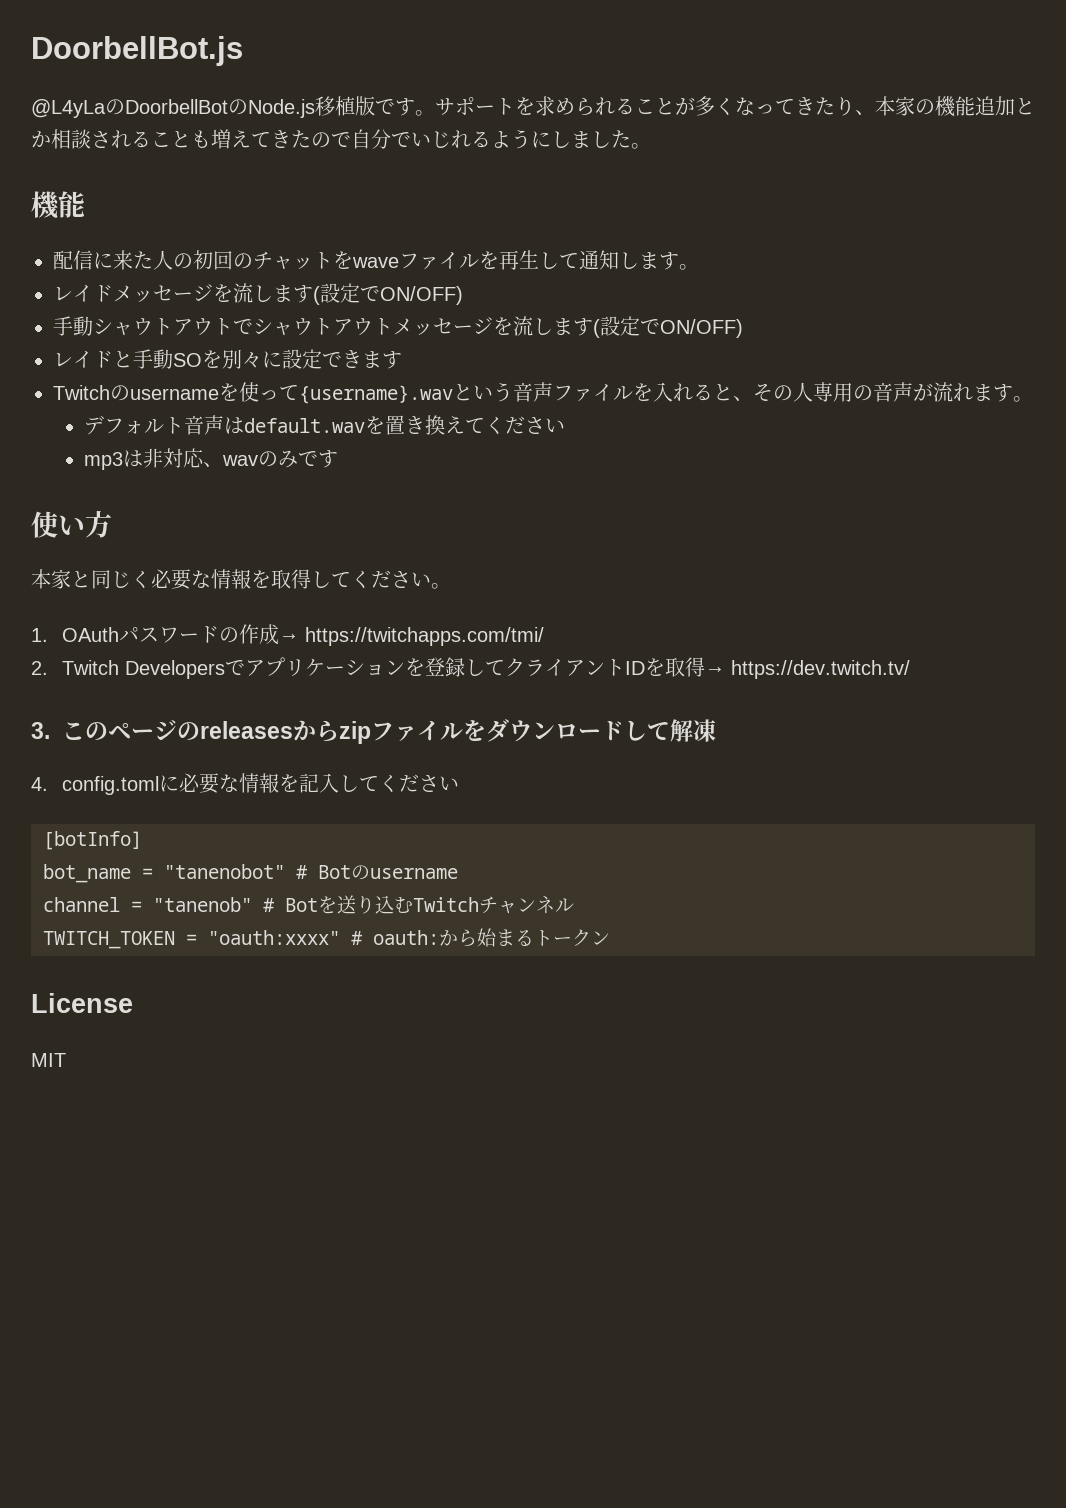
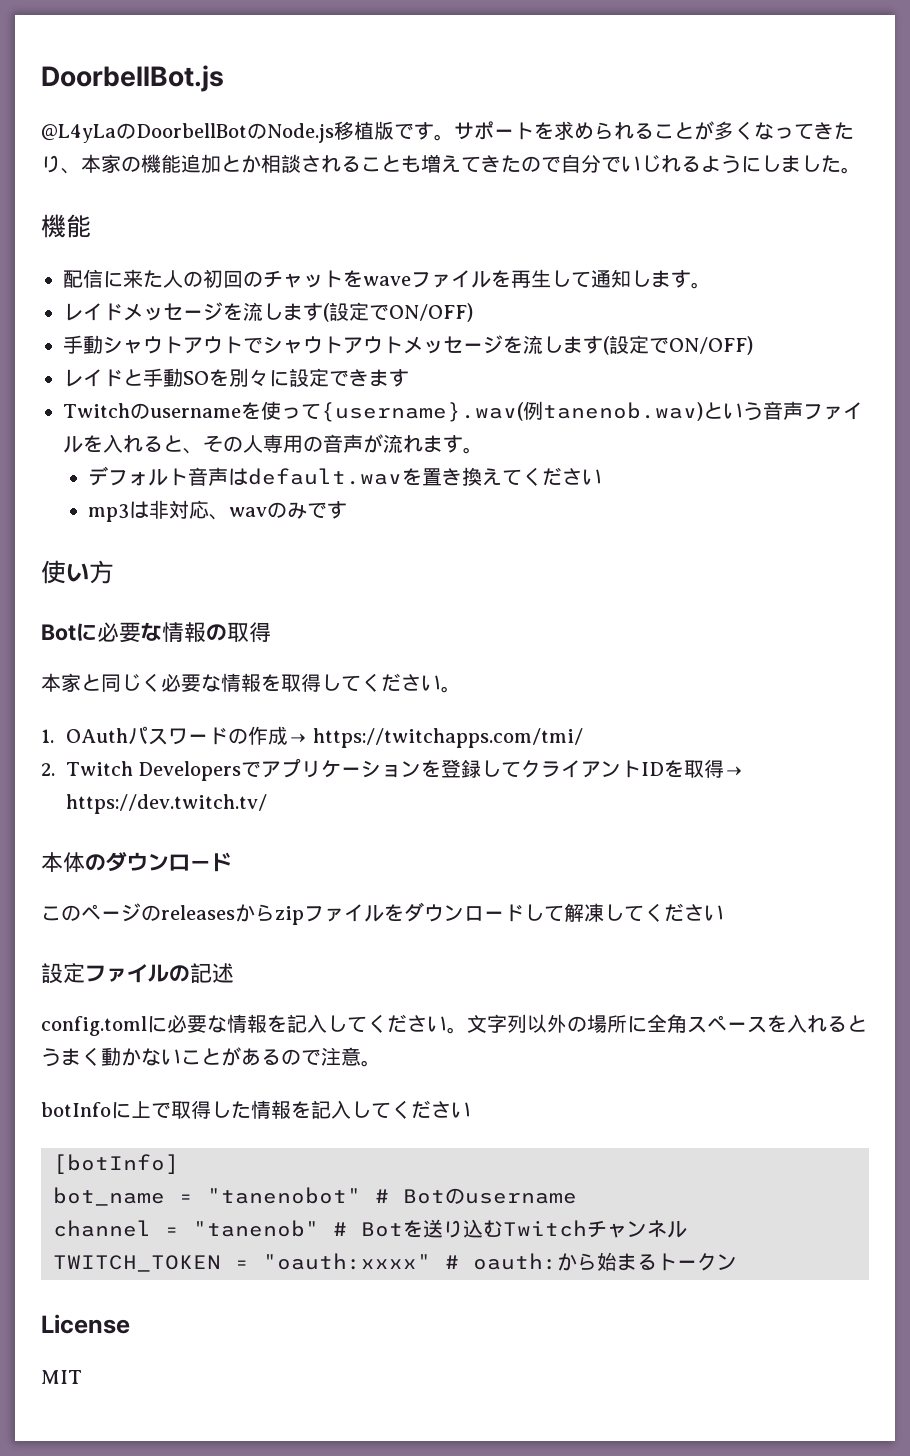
[299,385,453,404] {username}.wav -> [320,401,703,422] {username}.wav(例tanenob.wav)
(112, 524) none -> [41,622,271,643] // Botに必要な情報の取得
[31,722,50,739] 3. -> [41,852,232,873] 本体のダウンロード //
[31,777,48,791] // 4. -> [604,903,724,922] [41,963,234,984] してください // 設定ファイルの記述 //
(459, 783) none -> [447,1014,867,1034] [41,1047,381,1067] [41,1100,471,1119] 。文字列以外の場所に全角スペースを入れるとうまく動かないことがあるので注意。 // botInfoに上で取得した情報を記入してください

